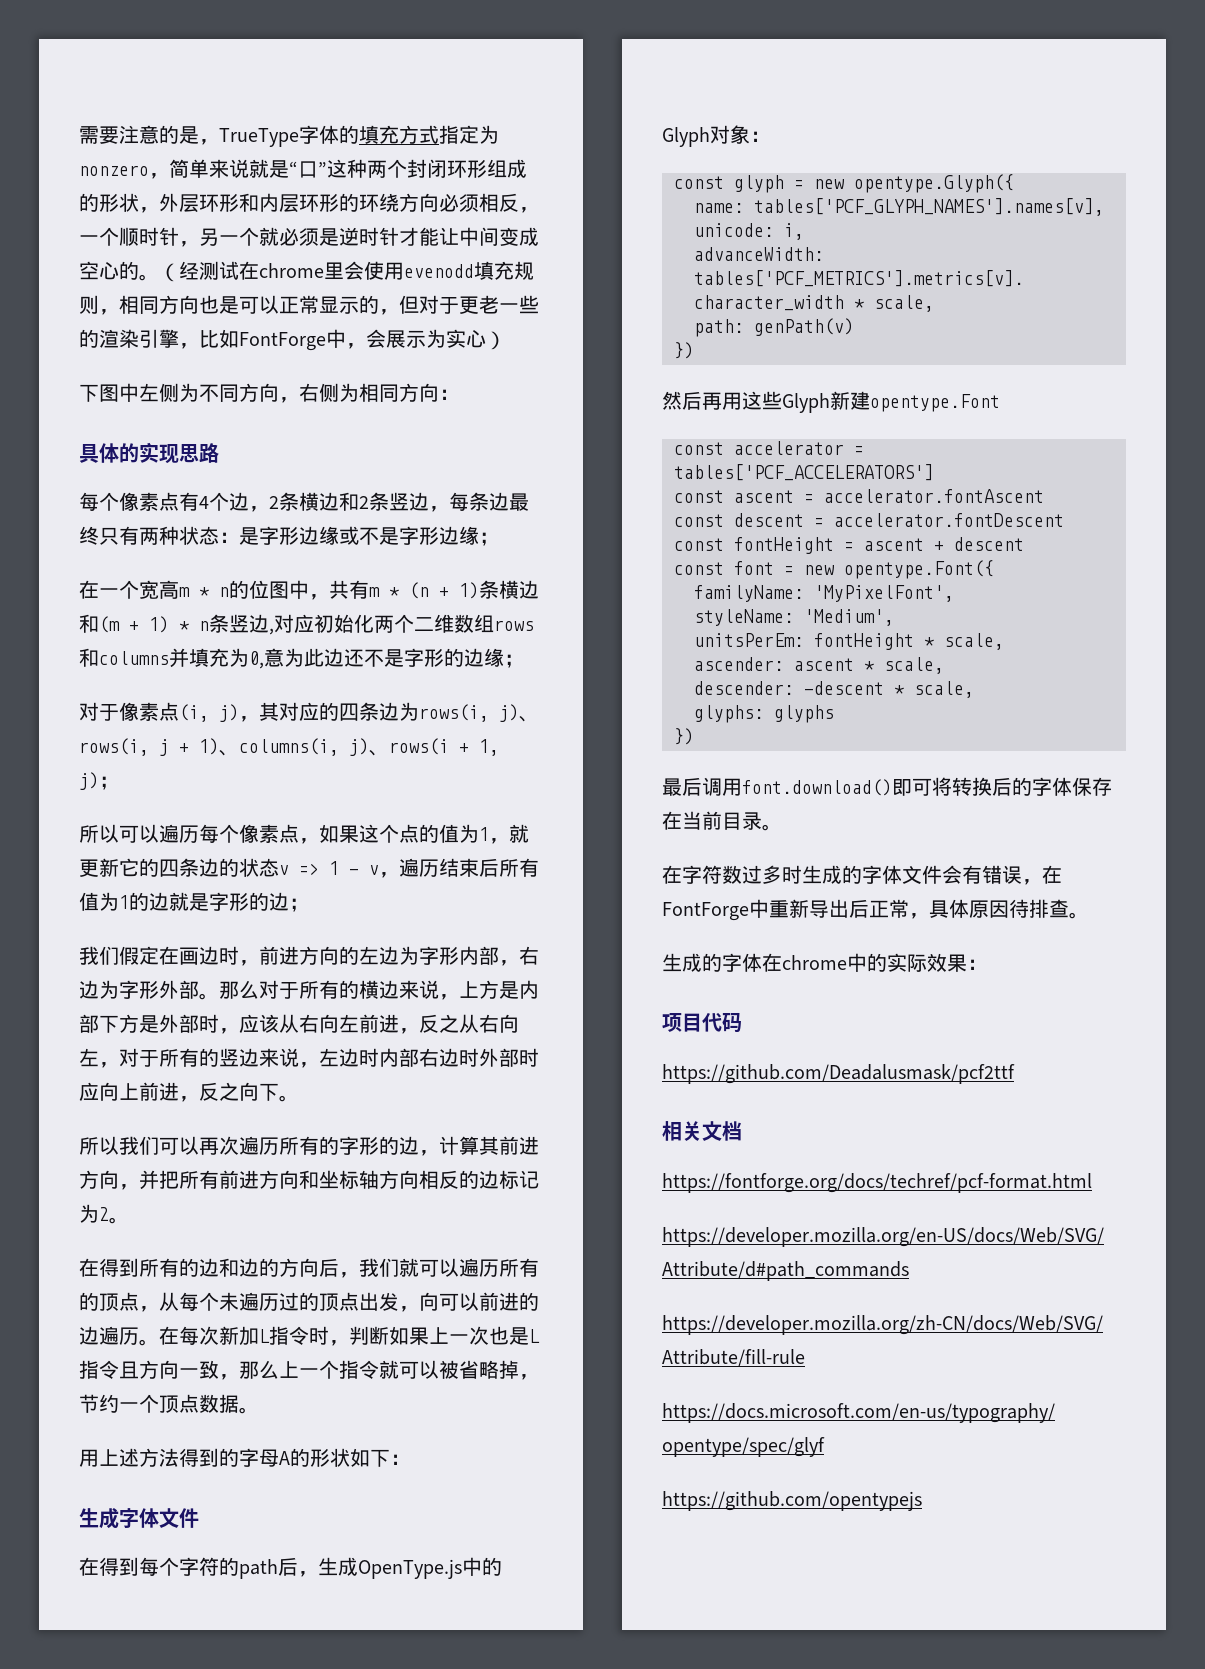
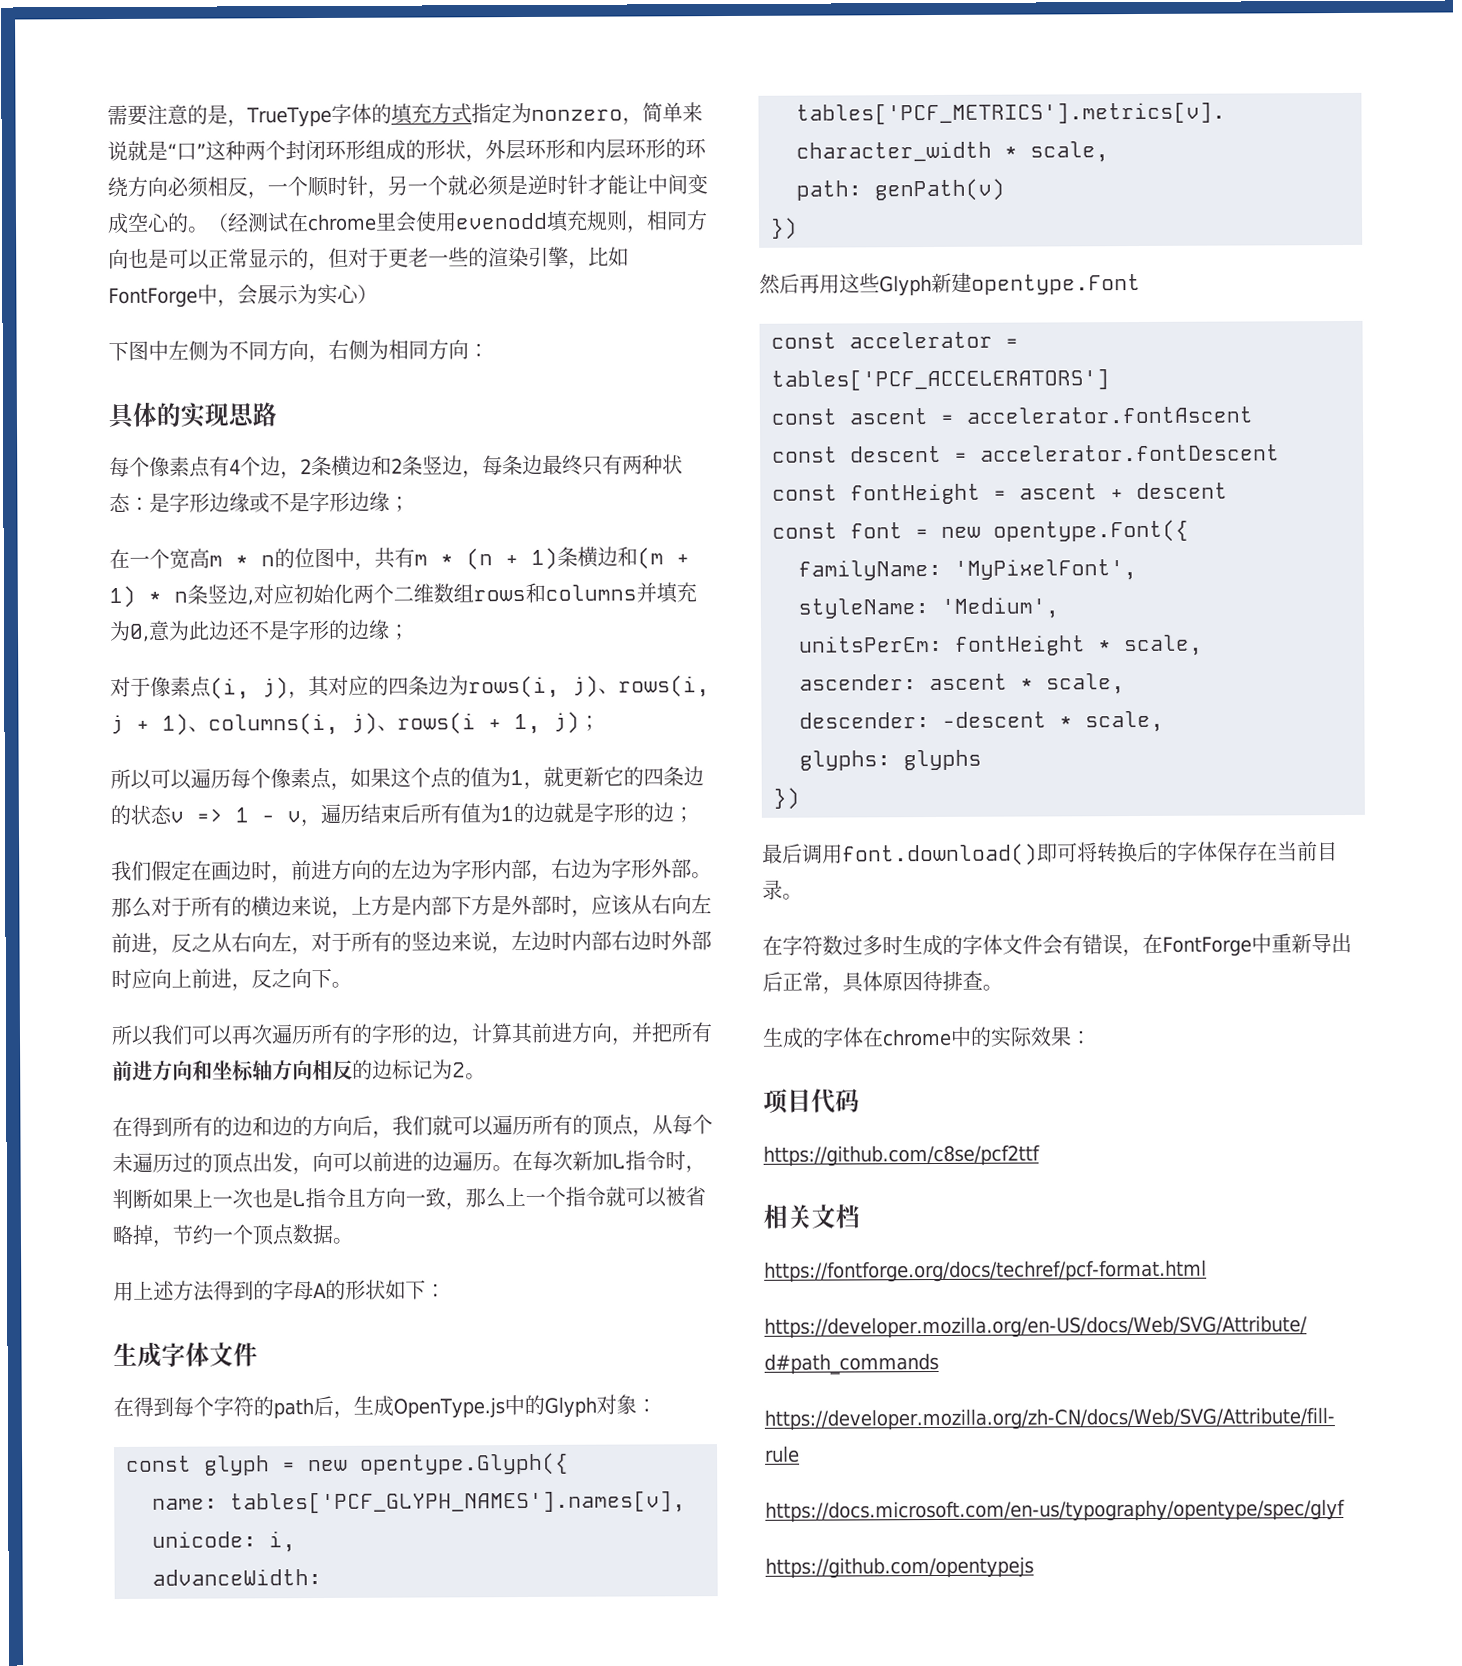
[662,1064,1015,1084] https://github.com/Deadalusmask/pcf2ttf -> [763,1144,1040,1167] https://github.com/c8se/pcf2ttf

